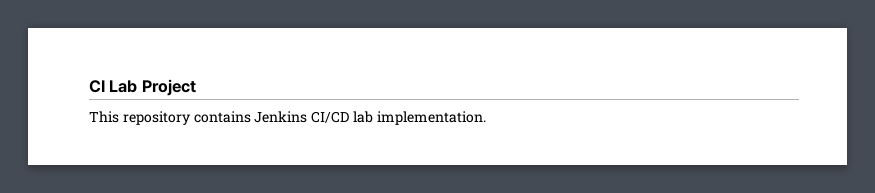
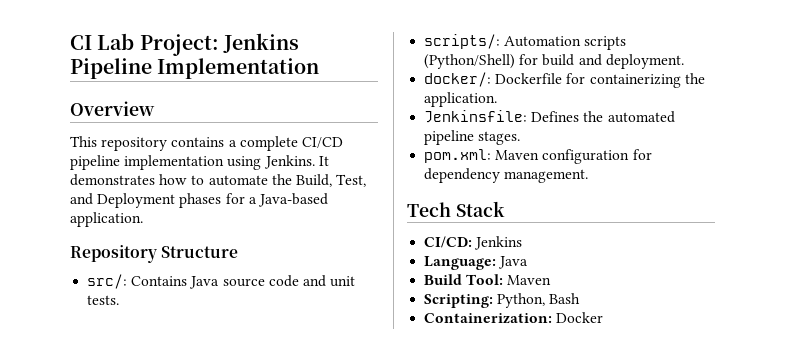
[141,79,196,96] [89,111,486,125] Project // This repository contains Jenkins CI/CD lab implementation. -> [139,33,299,56] [70,58,320,79] [70,101,155,116] [70,136,343,151] [70,155,329,170] [70,174,367,187] [70,193,328,208] [70,212,143,227] [70,245,239,263] [87,274,356,289] [87,295,120,305] [424,34,627,50] [424,54,684,69] [424,72,705,88] [424,92,498,107] [424,110,675,123] [424,130,521,145] [424,149,652,164] [424,168,589,183] [407,201,505,217] [424,236,523,250] [424,256,529,270] [424,274,552,285] [424,293,581,308] [424,312,604,324] Project: Jenkins Pipeline Implementation // Overview // This repository contains a complete CI/CD pipeline implementation using Jenkins. It demonstrates how to automate the Build, Test, and Deployment phases for a Java-based application. // Repository Structure // src/: Contains Java source code and unit tests. // scripts/: Automation scripts (Python/Shell) for build and deployment. // docker/: Dockerfile for containerizing the application. // Jenkinsfile: Defines the automated pipeline stages. // pom.xml: Maven configuration for dependency management. // Tech Stack // CI/CD: Jenkins // Language: Java // Build Tool: Maven // Scripting: Python, Bash // Containerization: Docker

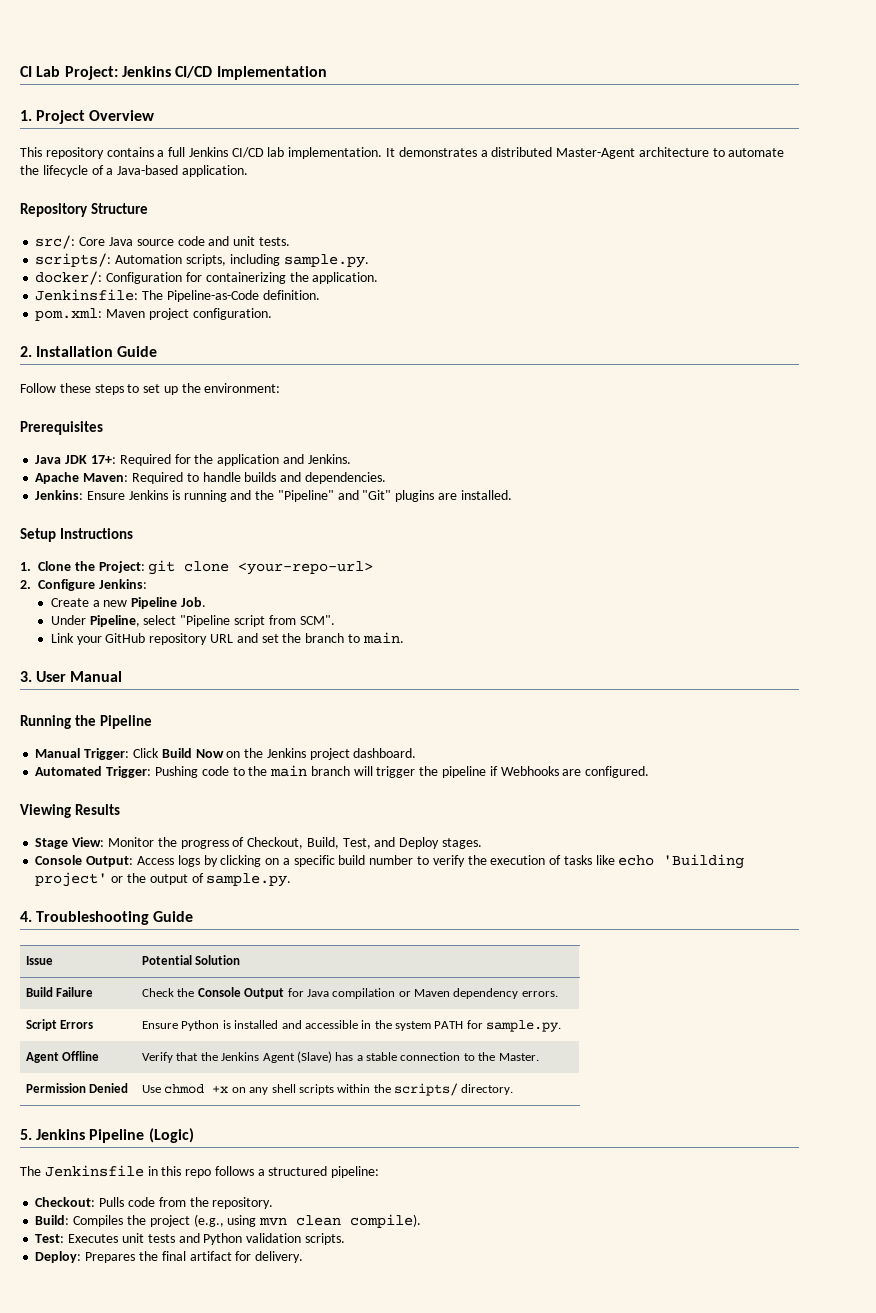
[70,58,152,79] Pipeline -> [175,66,213,78] CI/CD
(320, 68) none -> [20,110,86,124] 1. Project
[239,136,343,151] [70,155,329,170] [70,174,367,187] [70,193,245,208] complete CI/CD pipeline implementation using Jenkins. It demonstrates how to automate the Build, Test, and Deployment phases for -> [168,147,785,159] [20,165,104,177] full Jenkins CI/CD lab implementation. It demonstrates a distributed Master-Agent architecture to automate the lifecycle of
[131,276,188,286] Contains -> [79,237,106,246] Core
[584,36,627,50] [424,54,684,69] scripts (Python/Shell) for build and deployment. -> [185,254,369,268] scripts, including sample.py.
[495,73,563,84] Dockerfile -> [106,272,183,284] Configuration
[531,111,675,123] [424,130,521,145] [424,149,652,164] [424,168,589,183] [407,201,505,217] [424,236,523,250] [424,256,529,270] [424,274,552,285] [424,293,581,308] [424,312,604,324] Defines the automated pipeline stages. // pom.xml: Maven configuration for dependency management. // Tech Stack // CI/CD: Jenkins // Language: Java // Build Tool: Maven // Scripting: Python, Bash // Containerization: Docker -> [142,290,320,302] [35,308,272,321] [20,346,158,357] [20,383,281,395] [20,421,103,435] [35,454,351,466] [35,472,386,484] [35,490,512,502] [20,528,133,542] [20,560,374,575] [20,579,147,591] [50,597,206,609] [50,615,335,627] [50,632,404,645] [20,671,123,682] [20,715,152,729] [35,748,417,760] [35,765,650,778] [20,804,120,818] [35,837,482,849] [35,854,745,869] [35,872,292,887] [20,911,194,925] [26,956,54,965] [142,955,241,965] [26,987,94,997] [142,987,558,999] [26,1019,94,1031] [142,1020,562,1032] [26,1051,100,1063] [142,1051,539,1063] [26,1083,129,1093] [142,1083,514,1096] [20,1128,194,1143] [20,1165,380,1178] [35,1197,274,1209] [35,1214,422,1228] [35,1233,345,1245] [35,1251,304,1263] The Pipeline-as-Code definition. // pom.xml: Maven project configuration. // 2. Installation Guide // Follow these steps to set up the environment: // Prerequisites // Java JDK 17+: Required for the application and Jenkins. // Apache Maven: Required to handle builds and dependencies. // Jenkins: Ensure Jenkins is running and the "Pipeline" and "Git" plugins are installed. // Setup Instructions // 1. Clone the Project: git clone <your-repo-url> // 2. Configure Jenkins: // Create a new Pipeline Job. // Under Pipeline, select "Pipeline script from SCM". // Link your GitHub repository URL and set the branch to main. // 3. User Manual // Running the Pipeline // Manual Trigger: Click Build Now on the Jenkins project dashboard. // Automated Trigger: Pushing code to the main branch will trigger the pipeline if Webhooks are configured. // Viewing Results // Stage View: Monitor the progress of Checkout, Build, Test, and Deploy stages. // Console Output: Access logs by clicking on a specific build number to verify the execution of tasks like echo 'Building project' or the output of sample.py. // 4. Troubleshooting Guide // Issue | Potential Solution // Build Failure | Check the Console Output for Java compilation or Maven dependency errors. // Script Errors | Ensure Python is installed and accessible in the system PATH for sample.py. // Agent Offline | Verify that the Jenkins Agent (Slave) has a stable connection to the Master. // Permission Denied | Use chmod +x on any shell scripts within the scripts/ directory. // 5. Jenkins Pipeline (Logic) // The Jenkinsfile in this repo follows a structured pipeline: // Checkout: Pulls code from the repository. // Build: Compiles the project (e.g., using mvn clean compile). // Test: Executes unit tests and Python validation scripts. // Deploy: Prepares the final artifact for delivery.

